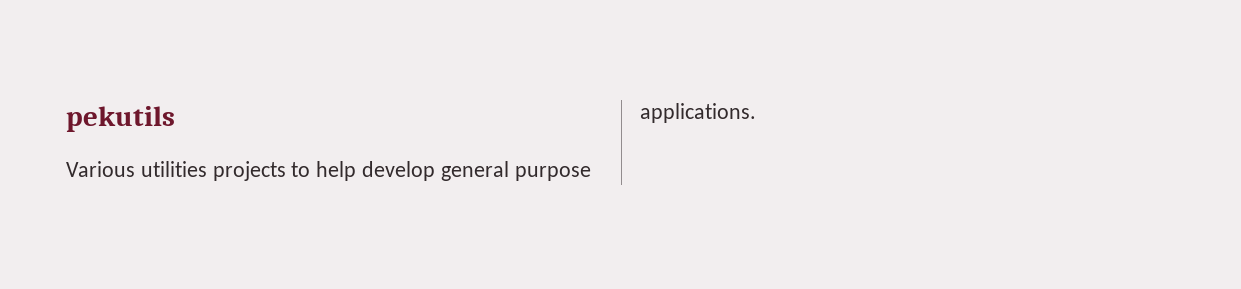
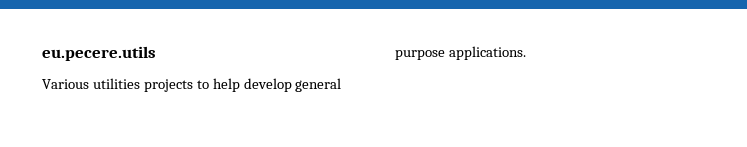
[66,106,175,132] pekutils -> [42,46,156,61] eu.pecere.utils

